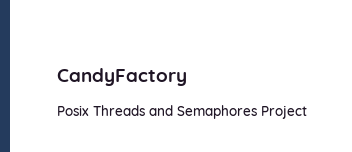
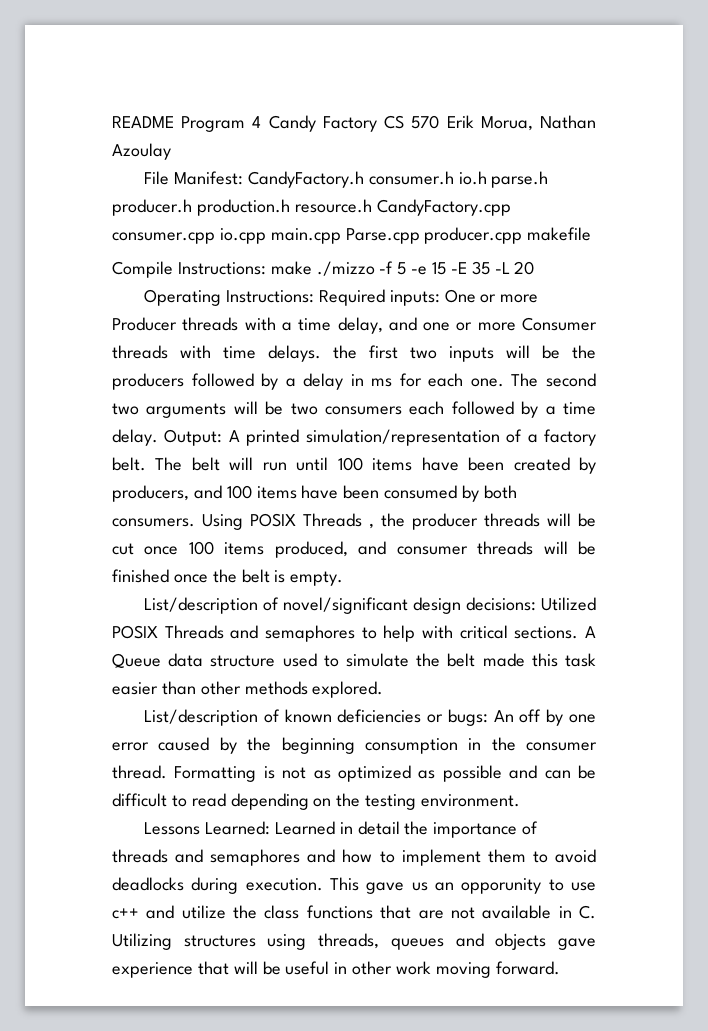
[57,68,187,86] [57,105,307,119] CandyFactory // Posix Threads and Semaphores Project -> [112,115,596,132] [112,143,171,160] [144,171,549,188] [112,199,511,216] [112,227,592,244] [112,261,535,278] [144,289,539,306] [112,317,597,334] [112,345,596,362] [112,373,597,390] [112,401,596,418] [112,429,597,446] [112,457,596,474] [112,485,517,502] [112,513,596,530] [112,541,596,558] [112,569,344,586] [144,597,597,614] [112,625,596,642] [112,653,596,668] [112,681,384,698] [144,709,597,726] [112,737,597,754] [112,765,596,782] [112,793,521,810] [144,821,539,838] [112,849,596,866] [112,877,596,894] [112,905,597,919] [112,933,596,950] [112,961,560,978] README Program 4 Candy Factory CS 570 Erik Morua, Nathan Azoulay // File Manifest: CandyFactory.h consumer.h io.h parse.h producer.h production.h resource.h CandyFactory.cpp consumer.cpp io.cpp main.cpp Parse.cpp producer.cpp makefile // Compile Instructions: make ./mizzo -f 5 -e 15 -E 35 -L 20 // Operating Instructions: Required inputs: One or more Producer threads with a time delay, and one or more Consumer threads with time delays. the first two inputs will be the producers followed by a delay in ms for each one. The second two arguments will be two consumers each followed by a time delay. Output: A printed simulation/representation of a factory belt. The belt will run until 100 items have been created by producers, and 100 items have been consumed by both consumers. Using POSIX Threads , the producer threads will be cut once 100 items produced, and consumer threads will be finished once the belt is empty. // List/description of novel/significant design decisions: Utilized POSIX Threads and semaphores to help with critical sections. A Queue data structure used to simulate the belt made this task easier than other methods explored. // List/description of known deficiencies or bugs: An off by one error caused by the beginning consumption in the consumer thread. Formatting is not as optimized as possible and can be difficult to read depending on the testing environment. // Lessons Learned: Learned in detail the importance of threads and semaphores and how to implement them to avoid deadlocks during execution. This gave us an opporunity to use c++ and utilize the class functions that are not available in C. Utilizing structures using threads, queues and objects gave experience that will be useful in other work moving forward.

